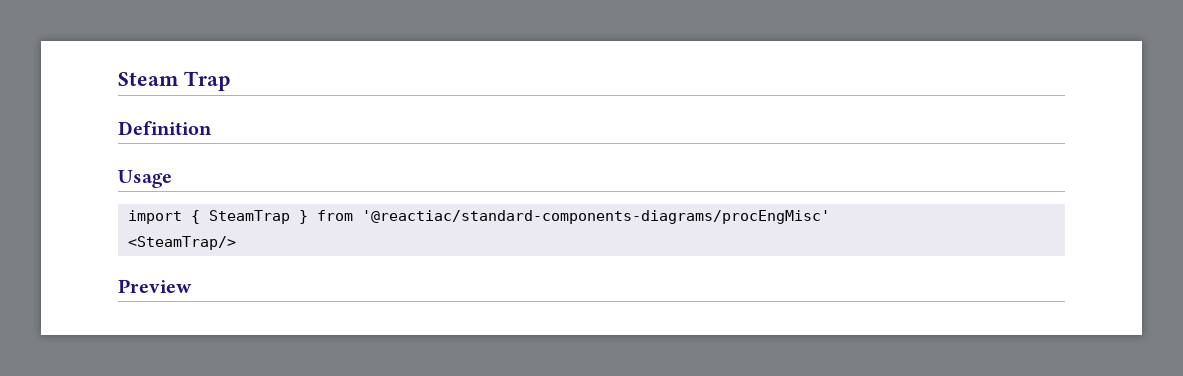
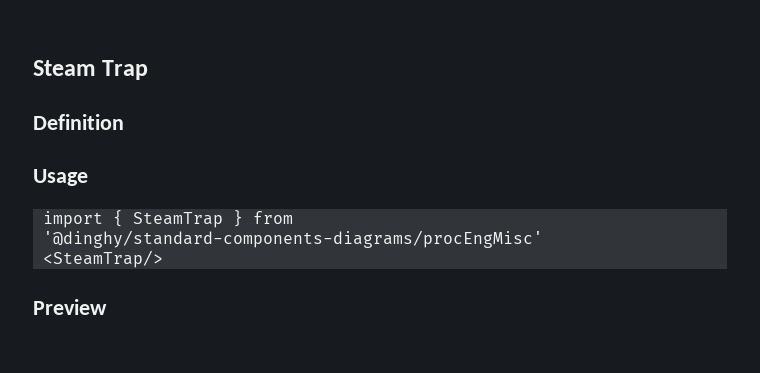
[362,210,831,224] '@reactiac/standard-components-diagrams/procEngMisc' -> [43,230,544,248] '@dinghy/standard-components-diagrams/procEngMisc'

